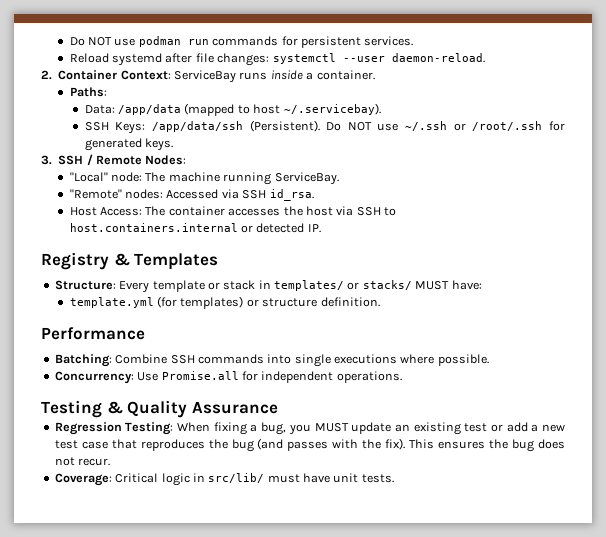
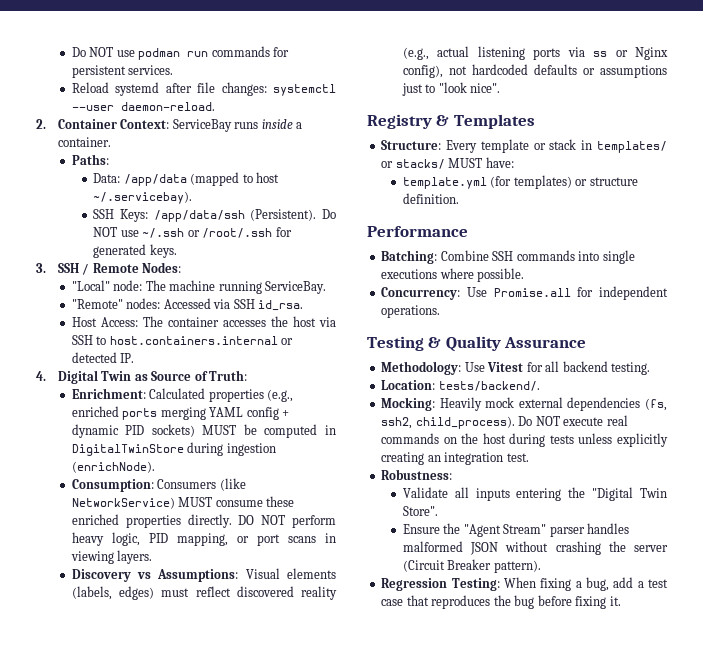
(321, 228) none -> [36,370,248,384] [71,388,294,402] [71,406,290,420] [71,424,336,438] [71,442,276,456] [71,461,155,473] [71,478,246,492] [71,496,295,509] [71,514,336,528] [71,532,336,546] [70,550,153,564] [71,568,336,582] [71,586,337,600] [402,46,668,60] [402,64,667,78] [401,82,501,96] // 4. Digital Twin as Source of Truth: // Enrichment: Calculated properties (e.g., enriched ports merging YAML config + dynamic PID sockets) MUST be computed in DigitalTwinStore during ingestion (enrichNode). // Consumption: Consumers (like NetworkService) MUST consume these enriched properties directly. DO NOT perform heavy logic, PID mapping, or port scans in viewing layers. // Discovery vs Assumptions: Visual elements (labels, edges) must reflect discovered reality (e.g., actual listening ports via ss or Nginx config), not hardcoded defaults or assumptions just to "look nice".
(278, 407) none -> [381,361,651,375] [381,380,540,391] [381,397,667,411] [381,415,628,429] [381,433,668,447] [381,452,529,465] [381,469,453,480] [402,487,667,501] [402,506,438,516] [402,523,630,537] [402,541,668,555] [402,559,541,573] // Methodology: Use Vitest for all backend testing. // Location: tests/backend/. // Mocking: Heavily mock external dependencies (fs, ssh2, child_process). Do NOT execute real commands on the host during tests unless explicitly creating an integration test. // Robustness: // Validate all inputs entering the "Digital Twin Store". // Ensure the "Agent Stream" parser handles malformed JSON without crashing the server (Circuit Breaker pattern).
[288,422,503,435] you MUST update an existing test or -> (609, 584) none
[542,424,565,432] new -> (644, 584) none
[257,438,565,452] [54,457,111,466] [54,473,394,486] (and passes with the fix). This ensures the bug does not recur. // Coverage: Critical logic in src/lib/ must have unit tests. -> [537,595,621,609] before fixing it.

